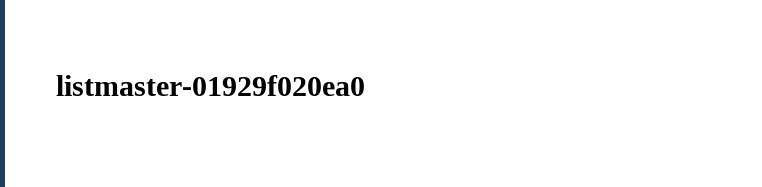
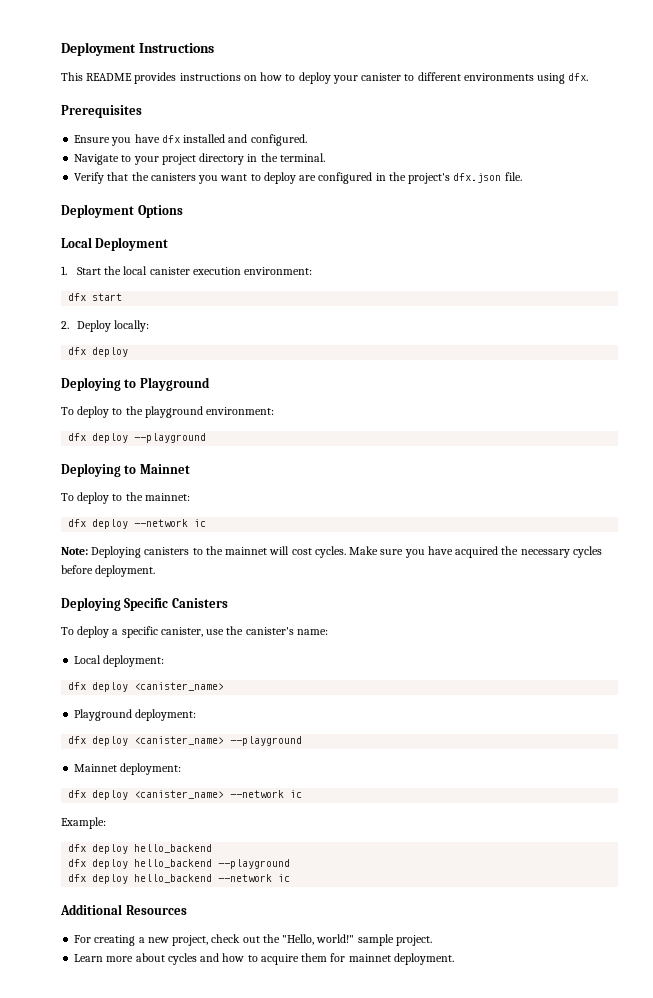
[56,75,365,96] listmaster-01929f020ea0 -> [61,42,214,56] [61,72,589,84] [61,105,142,118] [74,134,307,146] [74,153,325,165] [74,172,522,184] [61,204,183,218] [61,237,169,251] [61,266,313,275] [68,293,123,301] [61,320,150,332] [68,347,129,357] [61,377,210,391] [61,406,275,418] [68,433,207,443] [61,463,190,477] [61,492,190,504] [68,519,207,529] [61,546,602,558] [61,565,156,577] [61,597,228,611] [61,626,328,638] [74,655,165,667] [68,682,225,692] [74,709,197,721] [68,736,303,746] [74,763,182,775] [68,790,303,800] [61,817,106,829] [68,844,213,854] [68,859,291,869] [68,874,291,884] [60,904,187,915] [74,934,432,946] [74,953,454,965] Deployment Instructions // This README provides instructions on how to deploy your canister to different environments using dfx. // Prerequisites // Ensure you have dfx installed and configured. // Navigate to your project directory in the terminal. // Verify that the canisters you want to deploy are configured in the project's dfx.json file. // Deployment Options // Local Deployment // 1. Start the local canister execution environment: // dfx start // 2. Deploy locally: // dfx deploy // Deploying to Playground // To deploy to the playground environment: // dfx deploy --playground // Deploying to Mainnet // To deploy to the mainnet: // dfx deploy --network ic // Note: Deploying canisters to the mainnet will cost cycles. Make sure you have acquired the necessary cycles before deployment. // Deploying Specific Canisters // To deploy a specific canister, use the canister's name: // Local deployment: // dfx deploy <canister_name> // Playground deployment: // dfx deploy <canister_name> --playground // Mainnet deployment: // dfx deploy <canister_name> --network ic // Example: // dfx deploy hello_backend // dfx deploy hello_backend --playground // dfx deploy hello_backend --network ic // Additional Resources // For creating a new project, check out the "Hello, world!" sample project. // Learn more about cycles and how to acquire them for mainnet deployment.

